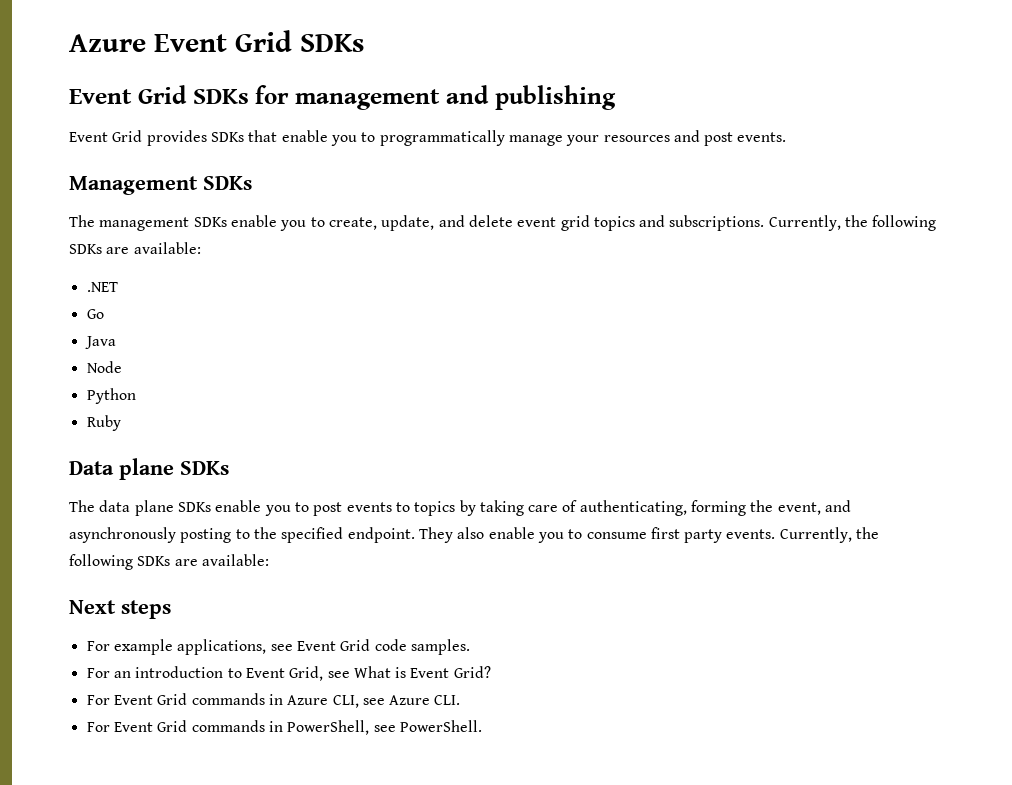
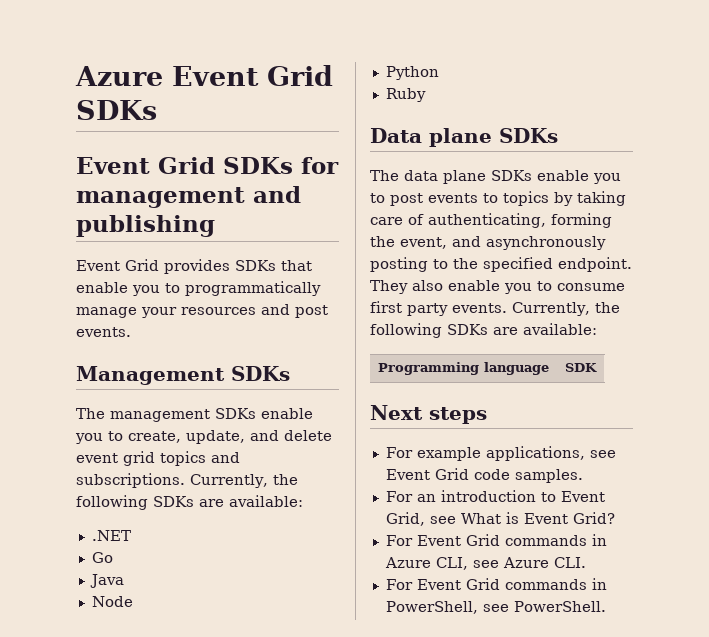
(269, 560) none -> [377,362,549,375] [564,363,597,372] // Programming language | SDK

